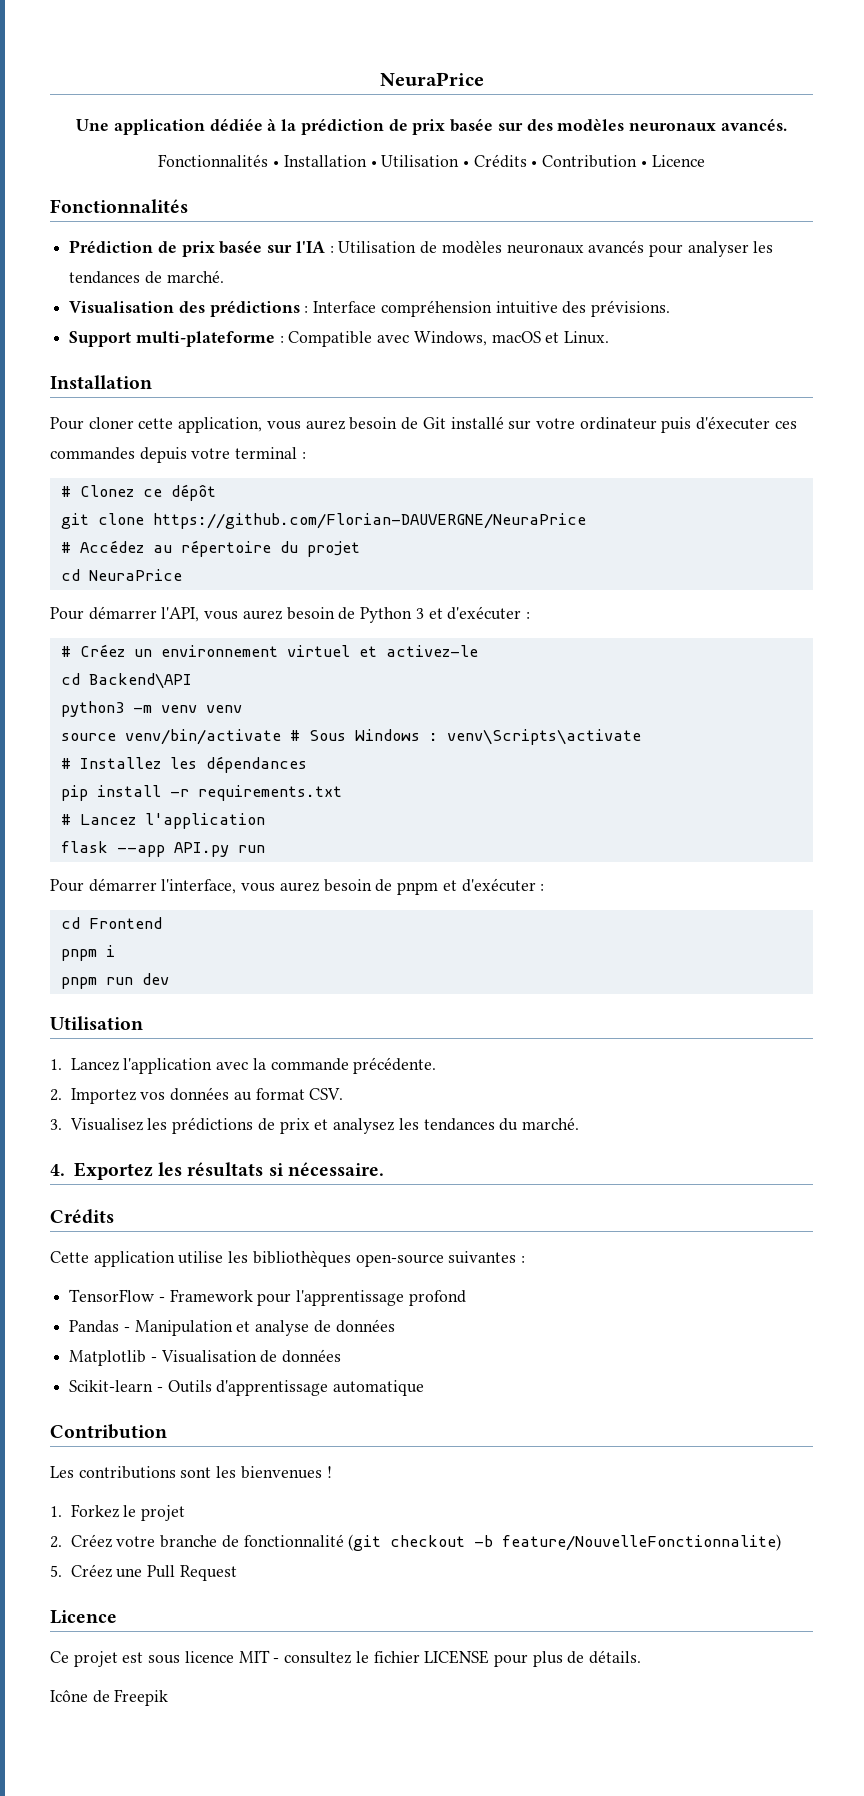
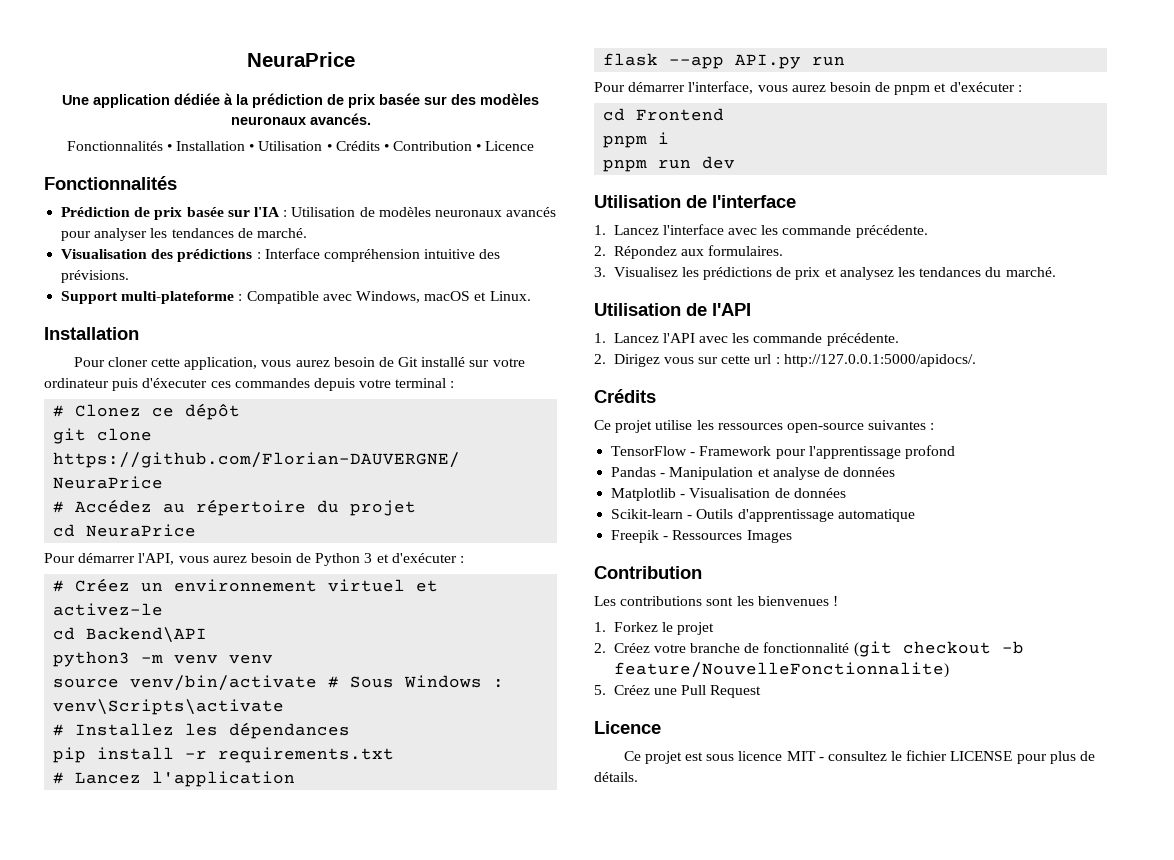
[50,1057,437,1074] [50,1087,344,1104] // 1. Lancez l'application avec la commande précédente. // 2. Importez vos données au format CSV. -> [686,195,796,208] [594,224,928,238] [594,245,784,259] de l'interface // 1. Lancez l'interface avec les commande précédente. // 2. Répondez aux formulaires.
[50,1162,384,1180] 4. Exportez les résultats si nécessaire. -> [594,303,751,316] [594,333,899,346] [594,354,976,367] Utilisation de l'API // 1. Lancez l'API avec les commande précédente. // 2. Dirigez vous sur cette url : http://127.0.0.1:5000/apidocs/.
[50,1251,175,1267] Cette application -> [594,420,653,433] Ce projet
[252,1250,351,1267] bibliothèques -> [717,423,783,430] ressources
(425, 1388) none -> [611,530,792,543] // Freepik - Ressources Images
[50,1689,169,1706] // Icône de Freepik -> (638, 777) none

